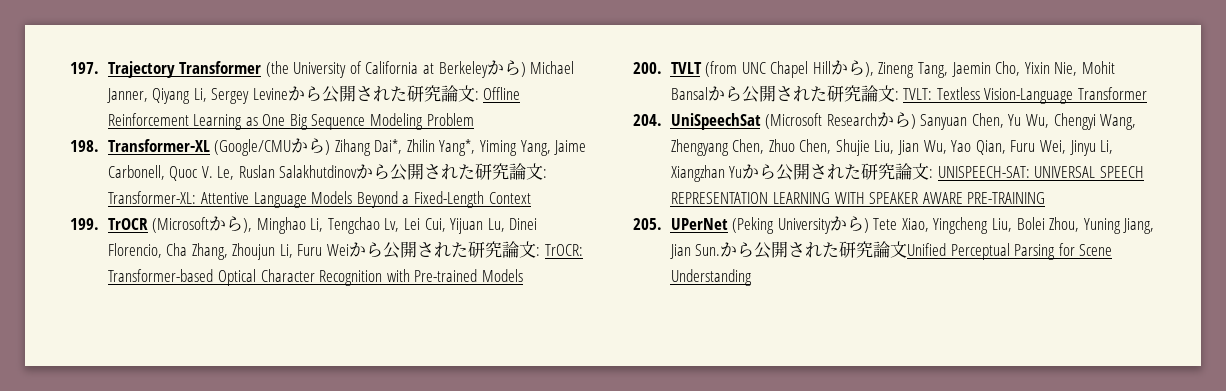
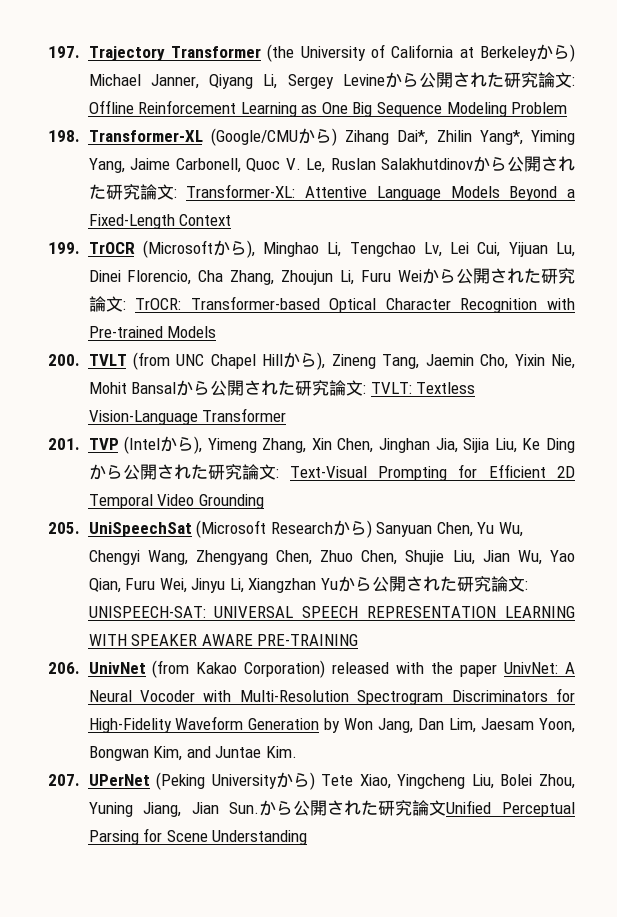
[633,114,662,126] 204. -> [48,436,575,454] [88,464,575,481] [88,494,264,509] [48,522,80,534] 201. TVP (Intelから), Yimeng Zhang, Xin Chen, Jinghan Jia, Sijia Liu, Ke Dingから公開された研究論文: Text-Visual Prompting for Efficient 2D Temporal Video Grounding // 205.
[633,218,662,230] 205. -> [48,660,576,678] [88,688,575,705] [88,716,576,733] [88,746,297,761] [48,774,80,786] 206. UnivNet (from Kakao Corporation) released with the paper UnivNet: A Neural Vocoder with Multi-Resolution Spectrogram Discriminators for High-Fidelity Waveform Generation by Won Jang, Dan Lim, Jaesam Yoon, Bongwan Kim, and Juntae Kim. // 207.

